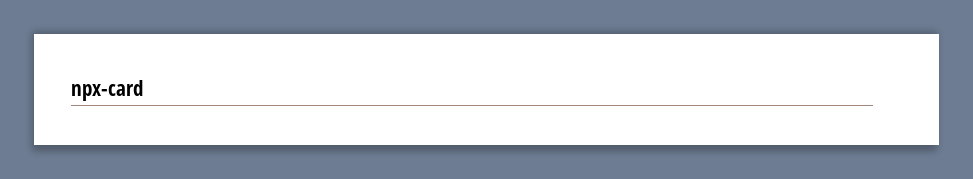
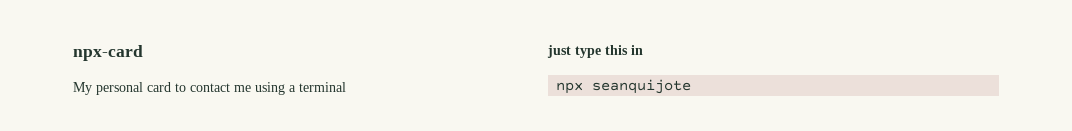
(143, 90) none -> [73,82,346,95] [547,45,643,58] [556,79,692,94] // My personal card to contact me using a terminal // just type this in // npx seanquijote

